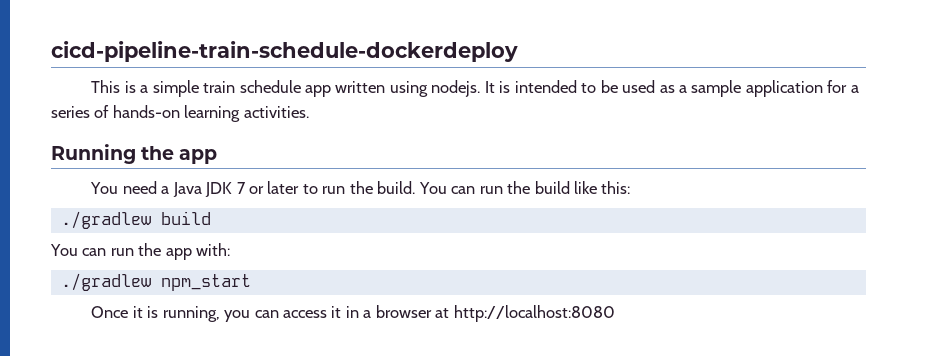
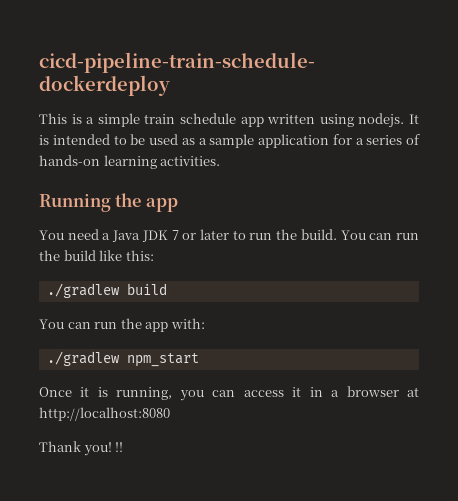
(615, 313) none -> [39,441,124,456] // Thank you! !!

